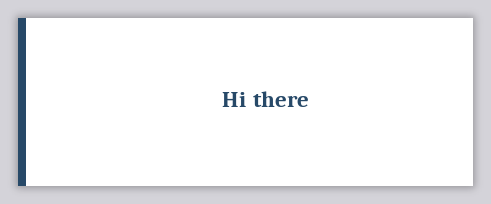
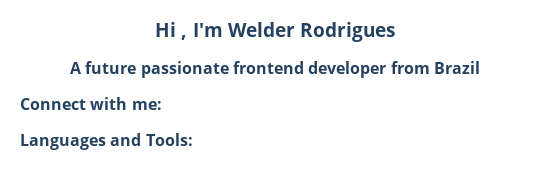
[252,91,309,107] there -> [181,22,395,42] [70,61,480,78] [20,97,162,110] [20,133,193,150] , I'm Welder Rodrigues // A future passionate frontend developer from Brazil // Connect with me: // Languages and Tools:

